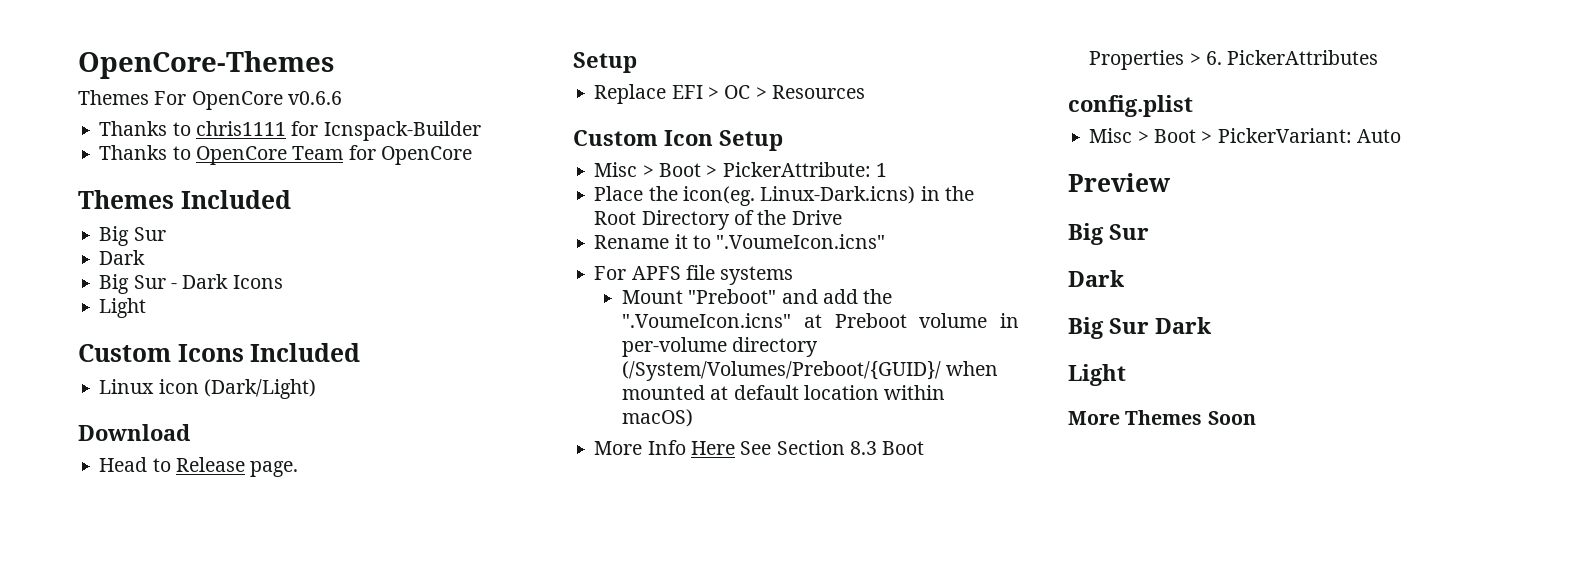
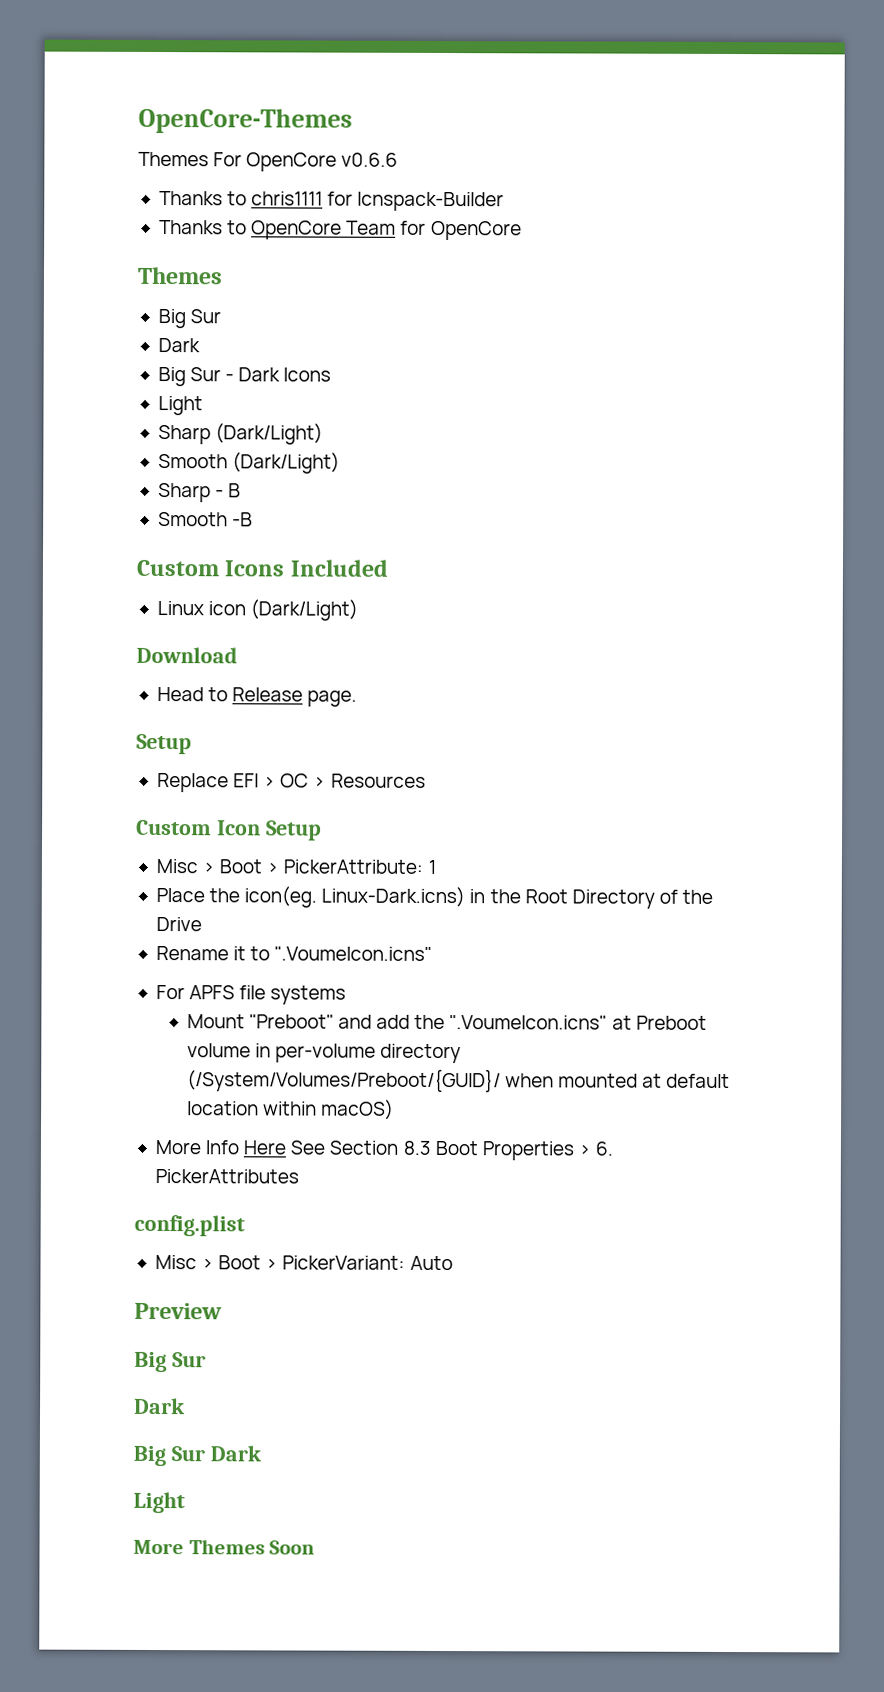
[180,190,291,209] Included -> (223, 275) none
(147, 308) none -> [157,423,324,445] [157,452,341,474] [157,483,242,503] [157,512,254,527] // Sharp (Dark/Light) // Smooth (Dark/Light) // Sharp - B // Smooth -B

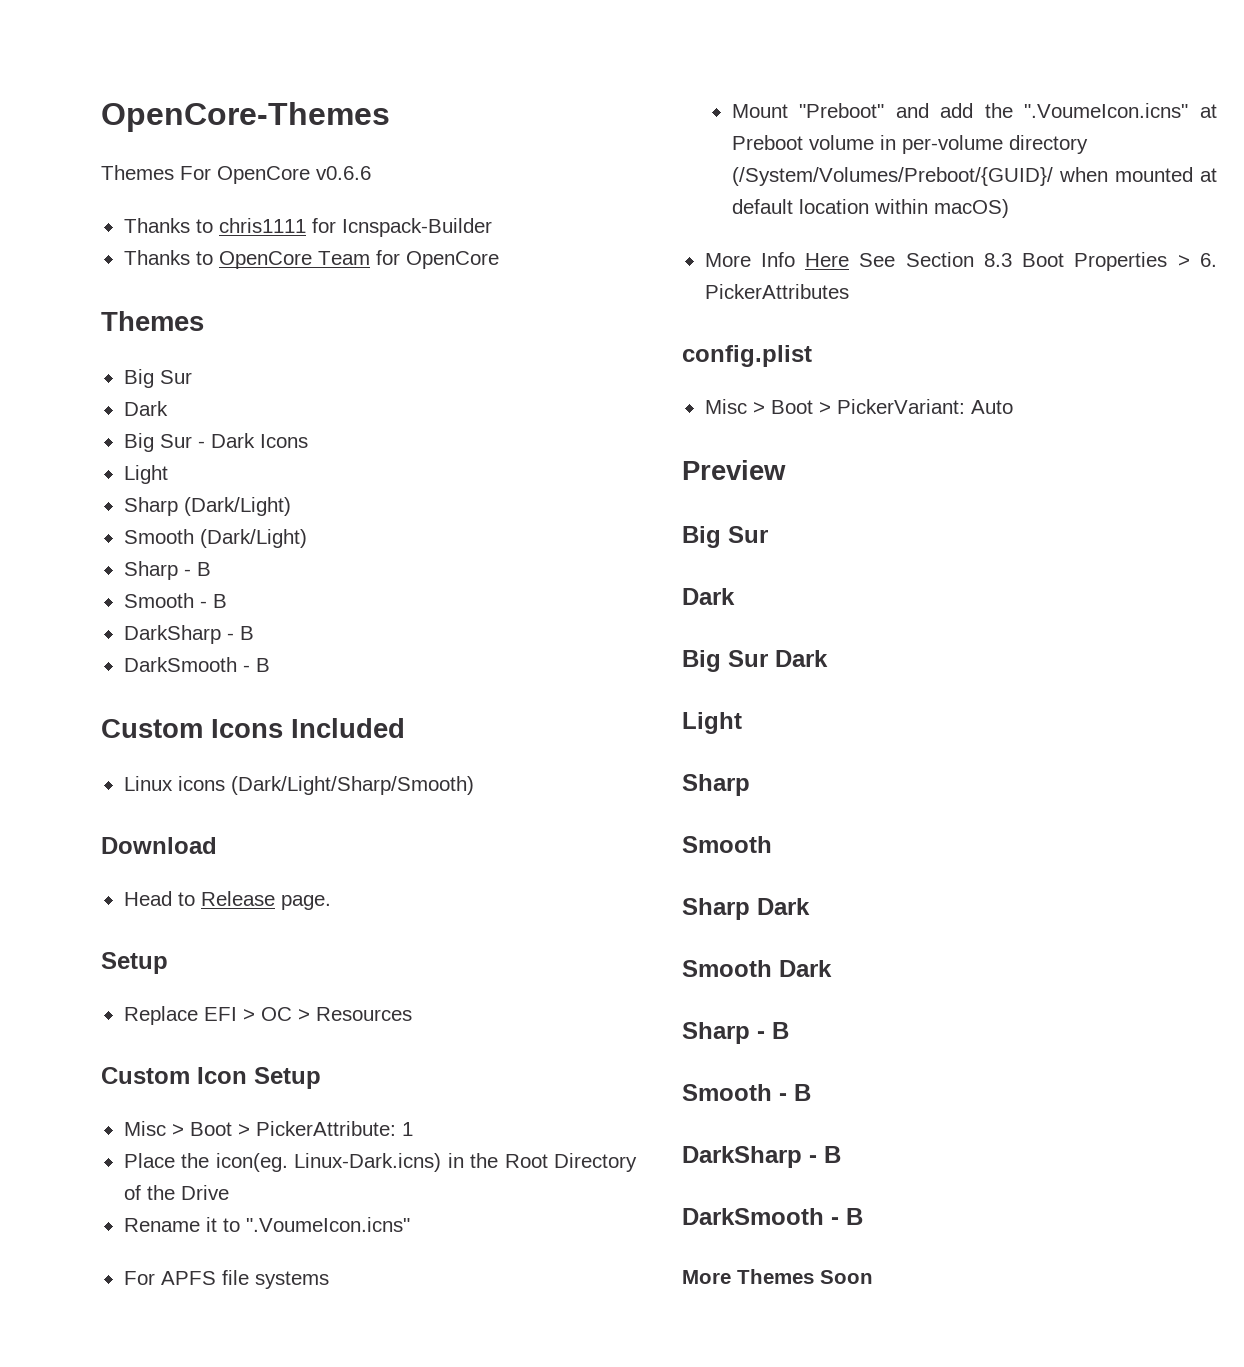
[232,512,254,527] -B -> [199,594,227,608] [123,625,254,644] [123,657,270,672] - B // DarkSharp - B // DarkSmooth - B
[208,599,359,621] icon (Dark/Light) -> [177,776,474,795] icons (Dark/Light/Sharp/Smooth)
(185, 1502) none -> [682,774,750,796] [682,836,772,853] [682,898,810,920] [682,960,832,977] [682,1022,789,1044] [682,1084,811,1101] [682,1146,841,1168] [682,1208,863,1225] // Sharp // Smooth // Sharp Dark // Smooth Dark // Sharp - B // Smooth - B // DarkSharp - B // DarkSmooth - B

